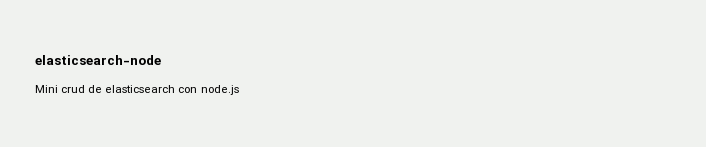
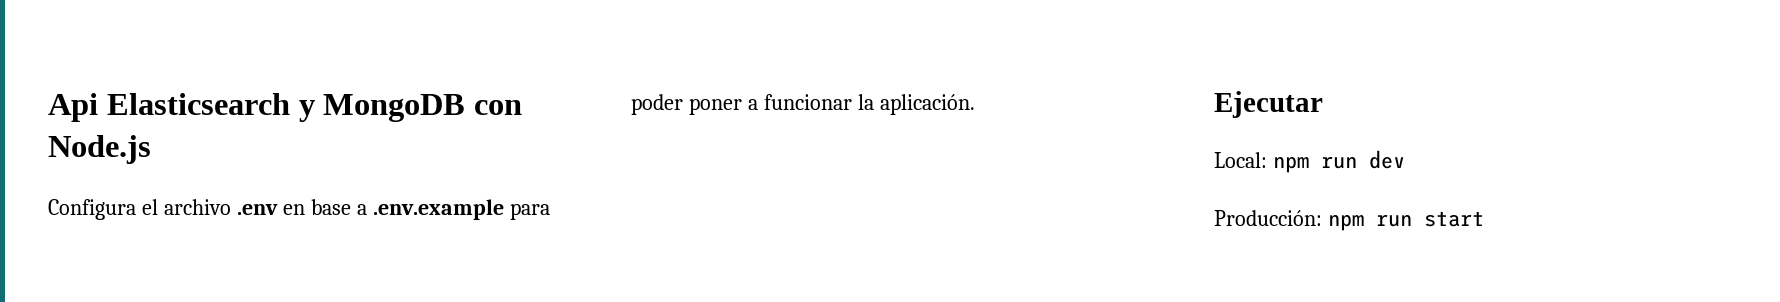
[35,55,161,65] [35,85,239,95] elasticsearch-node // Mini crud de elasticsearch con node.js -> [48,93,523,122] [48,135,151,164] [48,199,550,220] [631,94,975,115] [1214,91,1323,118] [1214,150,1405,173] [1214,210,1484,231] Api Elasticsearch y MongoDB con Node.js // Configura el archivo .env en base a .env.example para poder poner a funcionar la aplicación. // Ejecutar // Local: npm run dev // Producción: npm run start

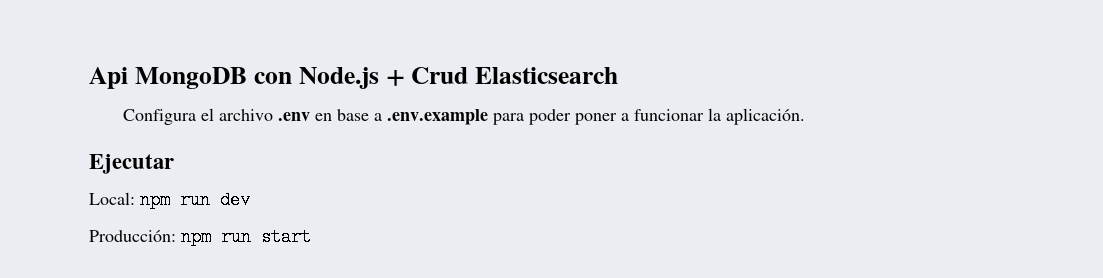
[106,93,315,122] Elasticsearch y -> (128, 78) none
(151, 149) none -> [385,67,619,86] + Crud Elasticsearch

